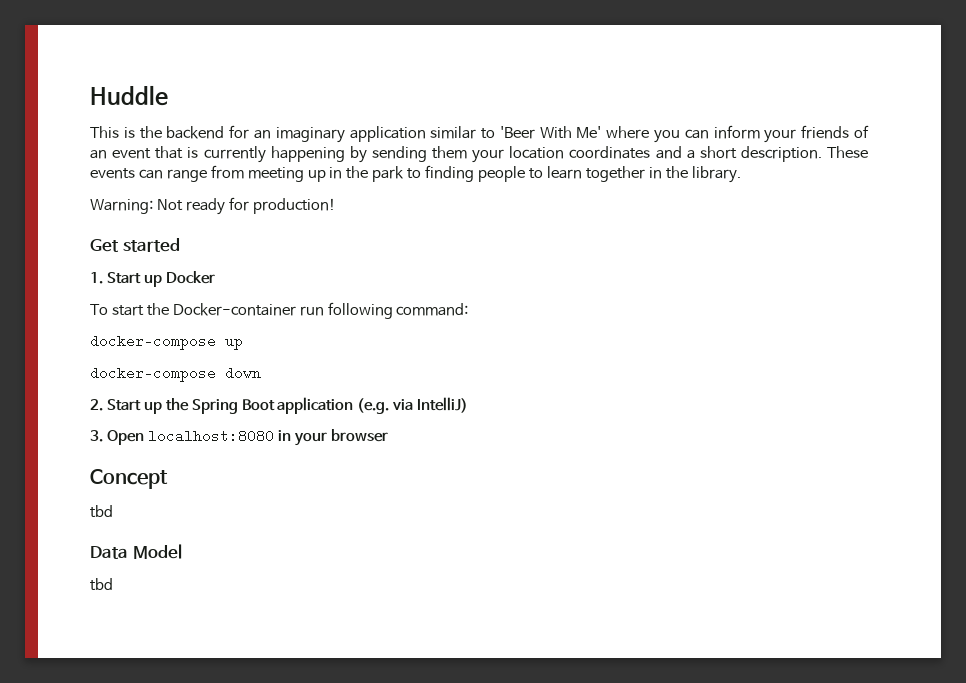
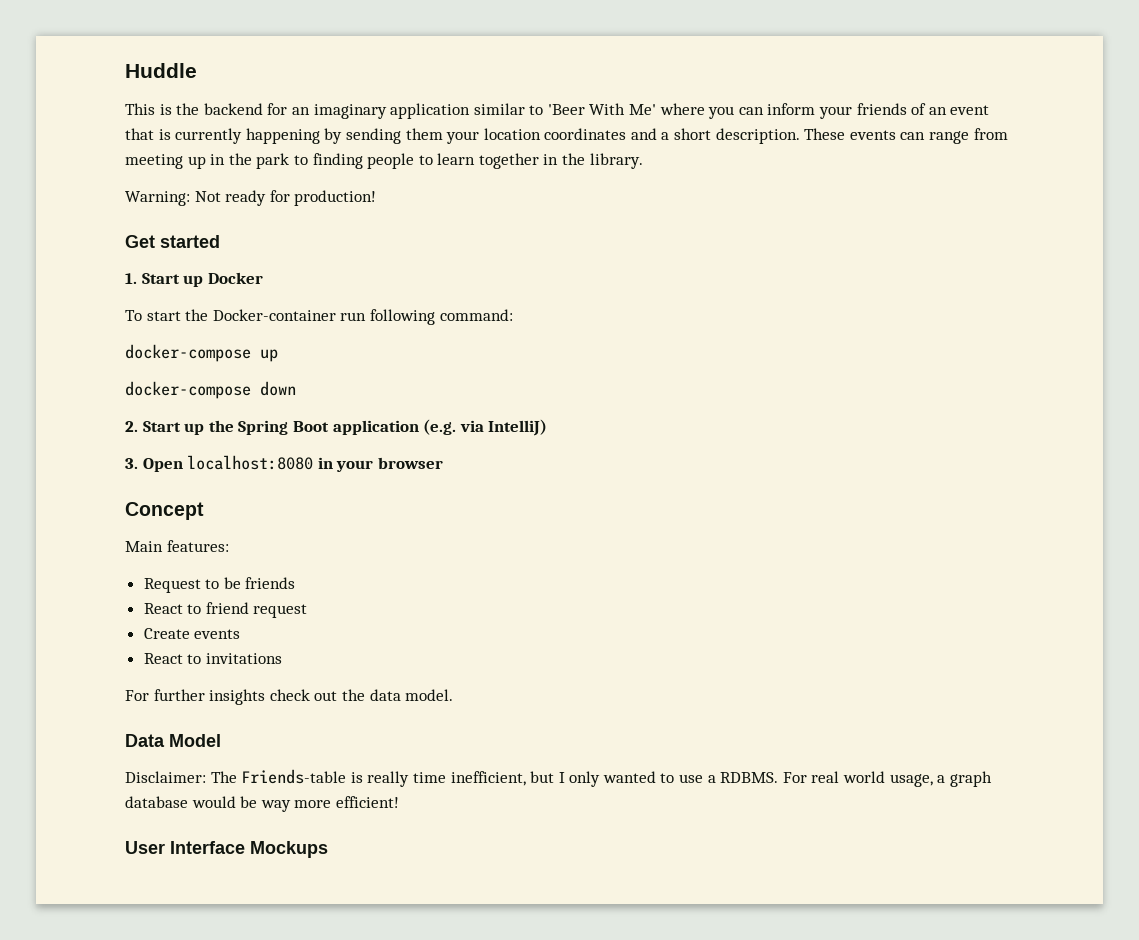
[90,505,113,518] [90,544,182,559] [90,578,113,591] tbd // Data Model // tbd -> [125,540,229,552] [143,577,296,593] [143,602,308,618] [143,628,241,639] [143,653,282,664] [125,689,454,705] [125,734,221,747] [125,769,992,787] [125,796,399,812] [125,841,328,858] Main features: // Request to be friends // React to friend request // Create events // React to invitations // For further insights check out the data model. // Data Model // Disclaimer: The Friends-table is really time inefficient, but I only wanted to use a RDBMS. For real world usage, a graph database would be way more efficient! // User Interface Mockups

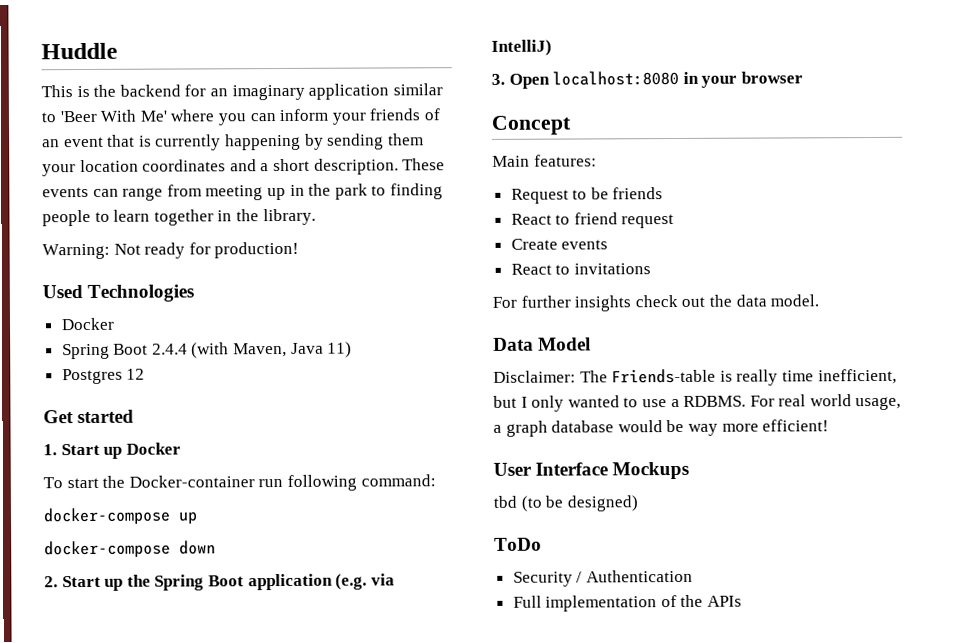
(377, 198) none -> [42,284,195,302] [60,317,115,331] [61,341,353,360] [61,368,146,385] // Used Technologies // Docker // Spring Boot 2.4.4 (with Maven, Java 11) // Postgres 12
(328, 849) none -> [493,495,638,512] [494,537,542,551] [512,569,693,587] [512,594,743,612] // tbd (to be designed) // ToDo // Security / Authentication // Full implementation of the APIs

